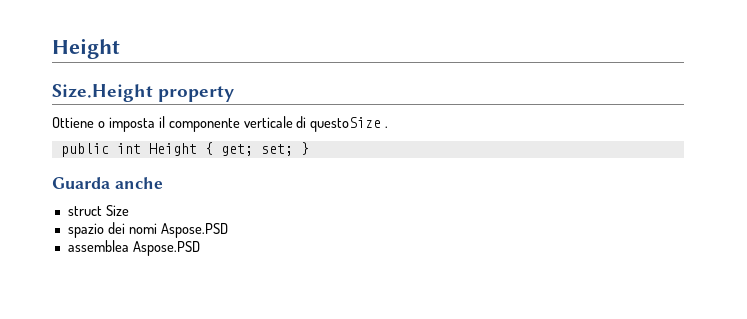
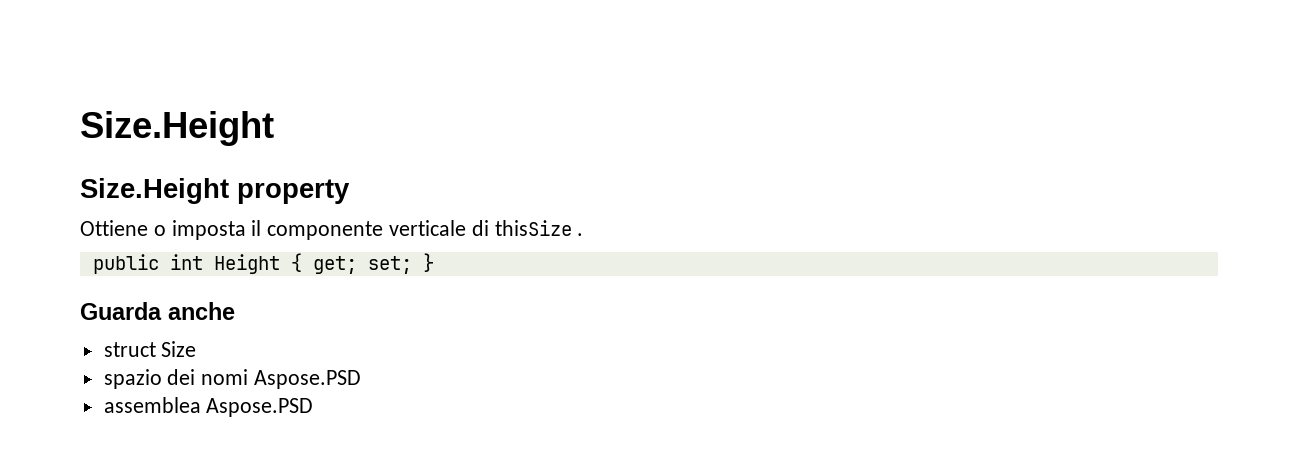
[52,38,120,59] Height -> [80,111,274,146] Size.Height
[310,117,382,132] questoSize -> [494,220,572,236] thisSize

